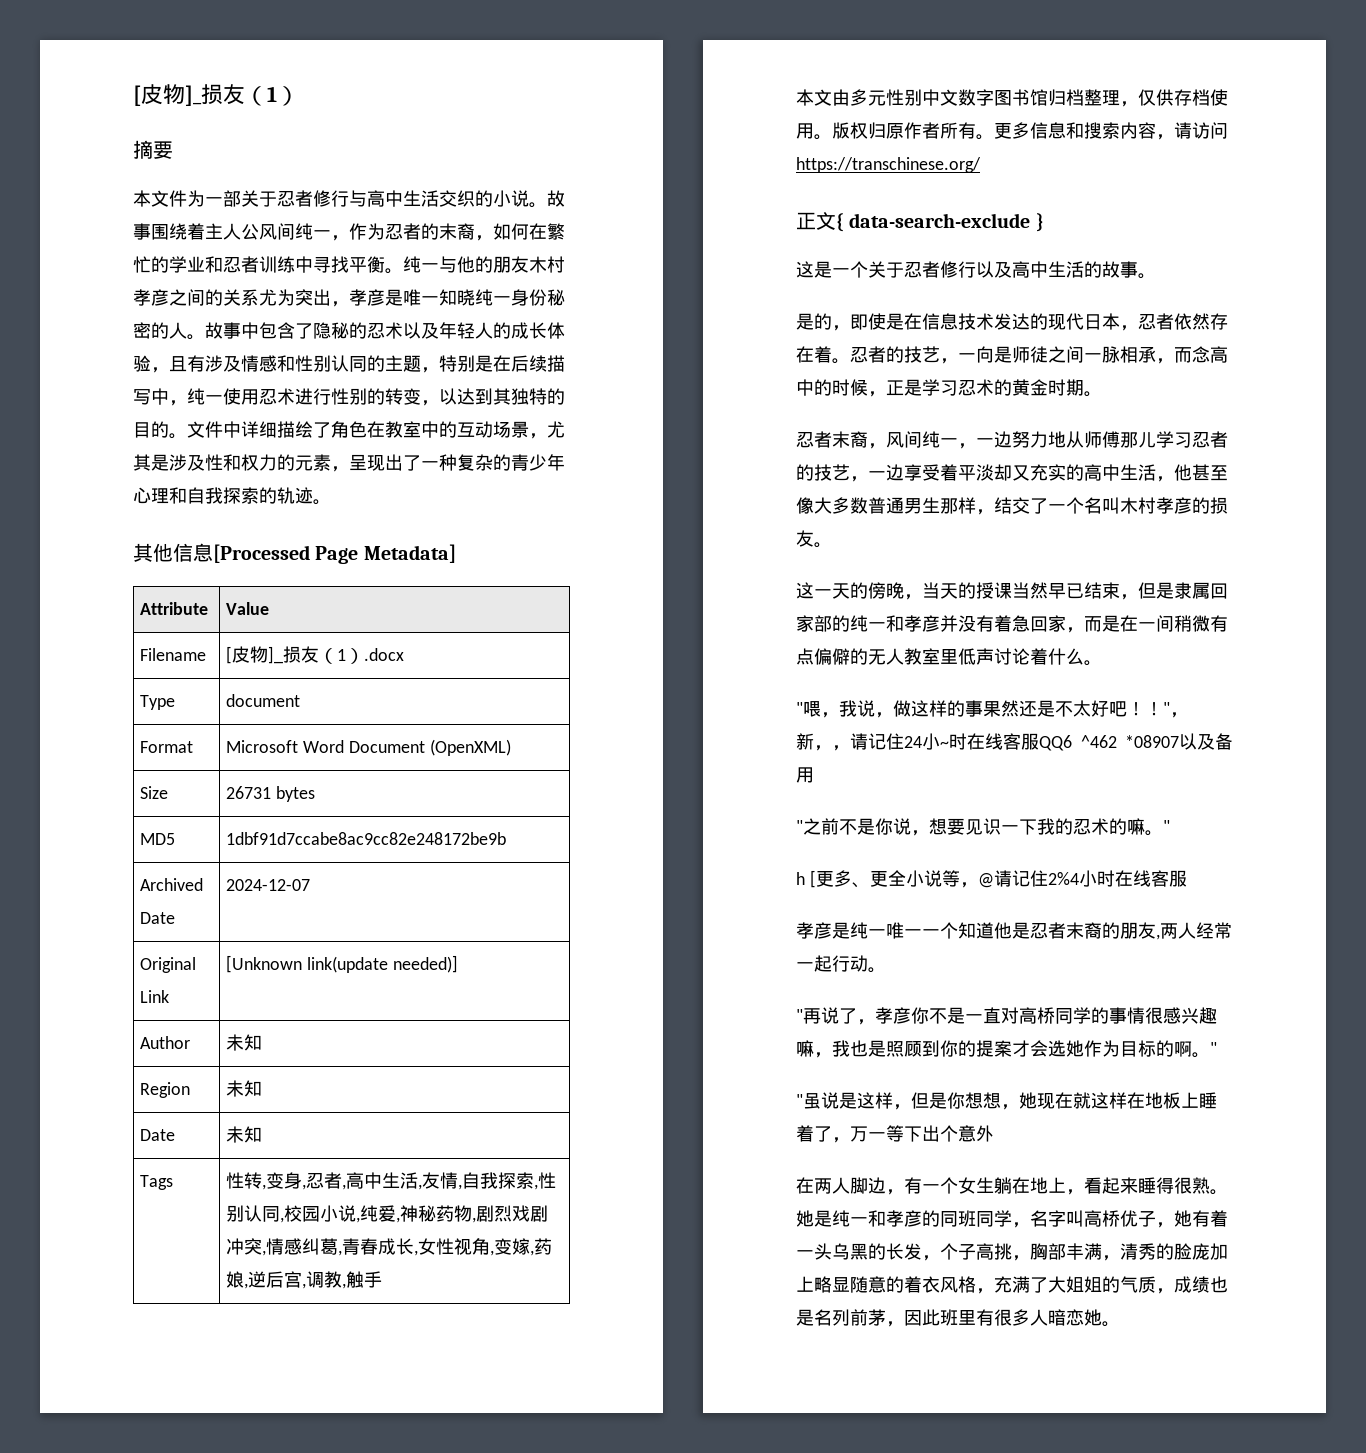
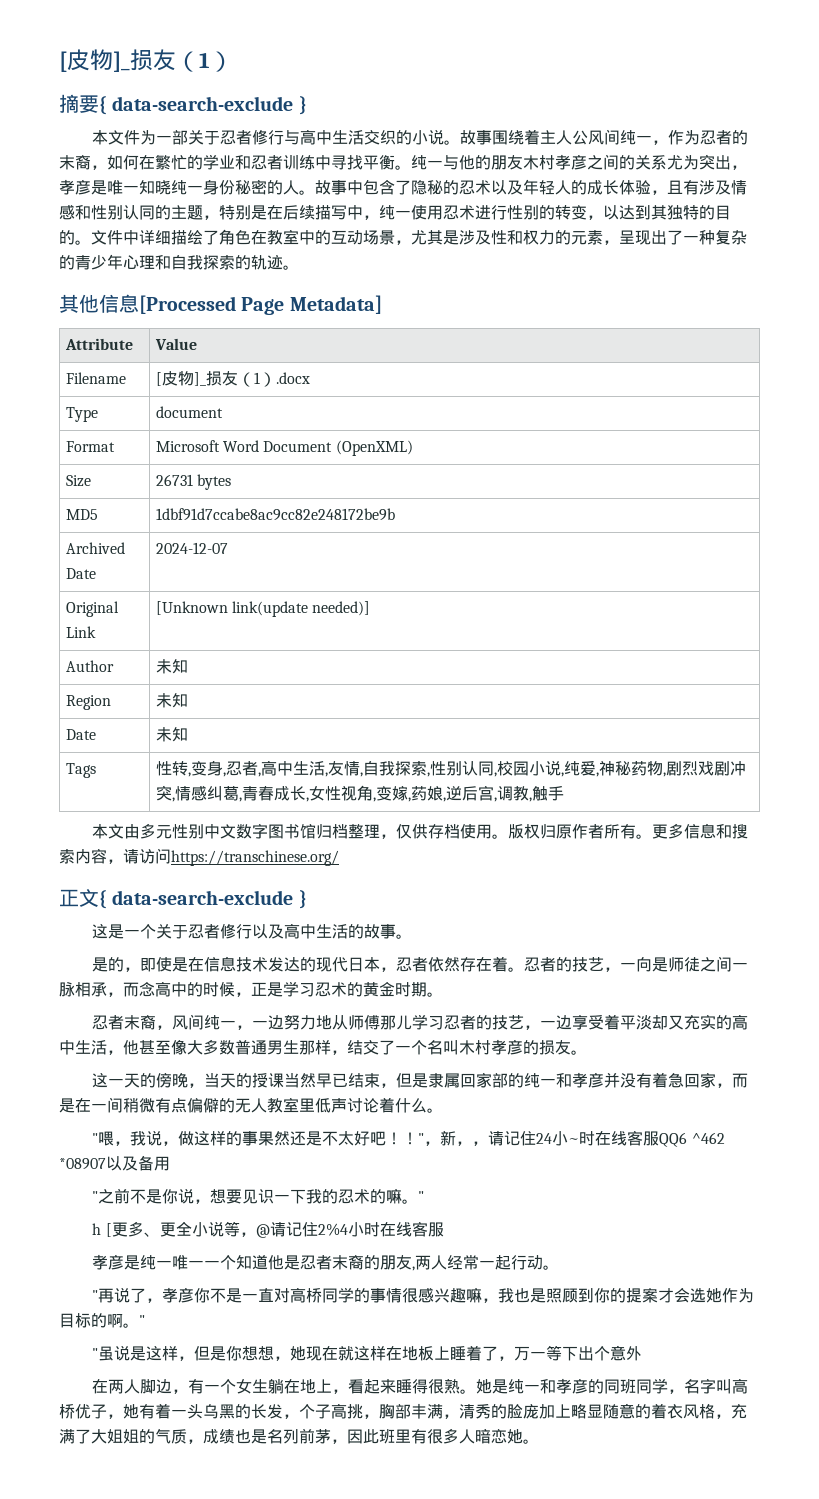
(173, 150) none -> [99,96,307,115] { data-search-exclude }

